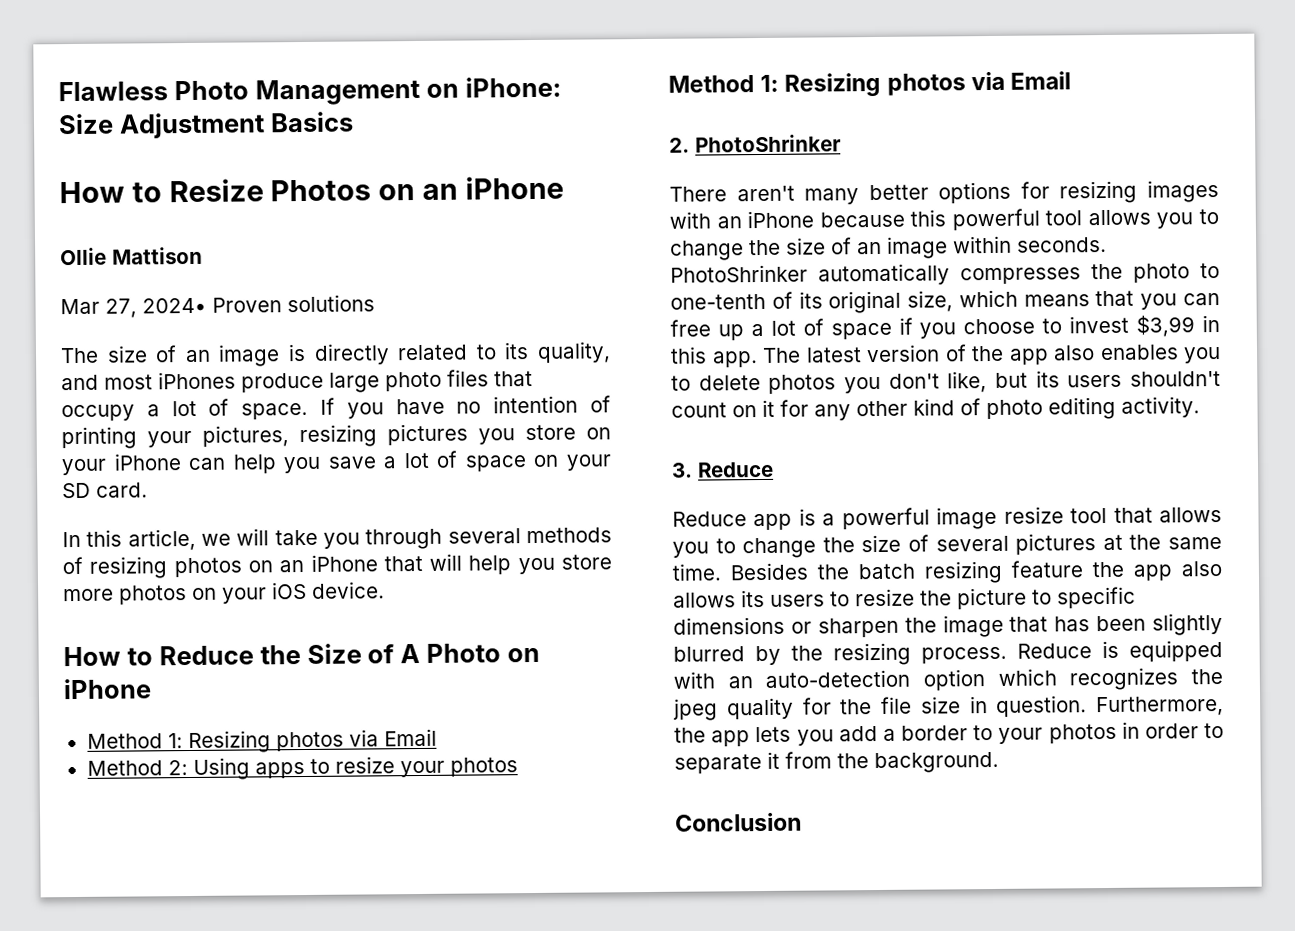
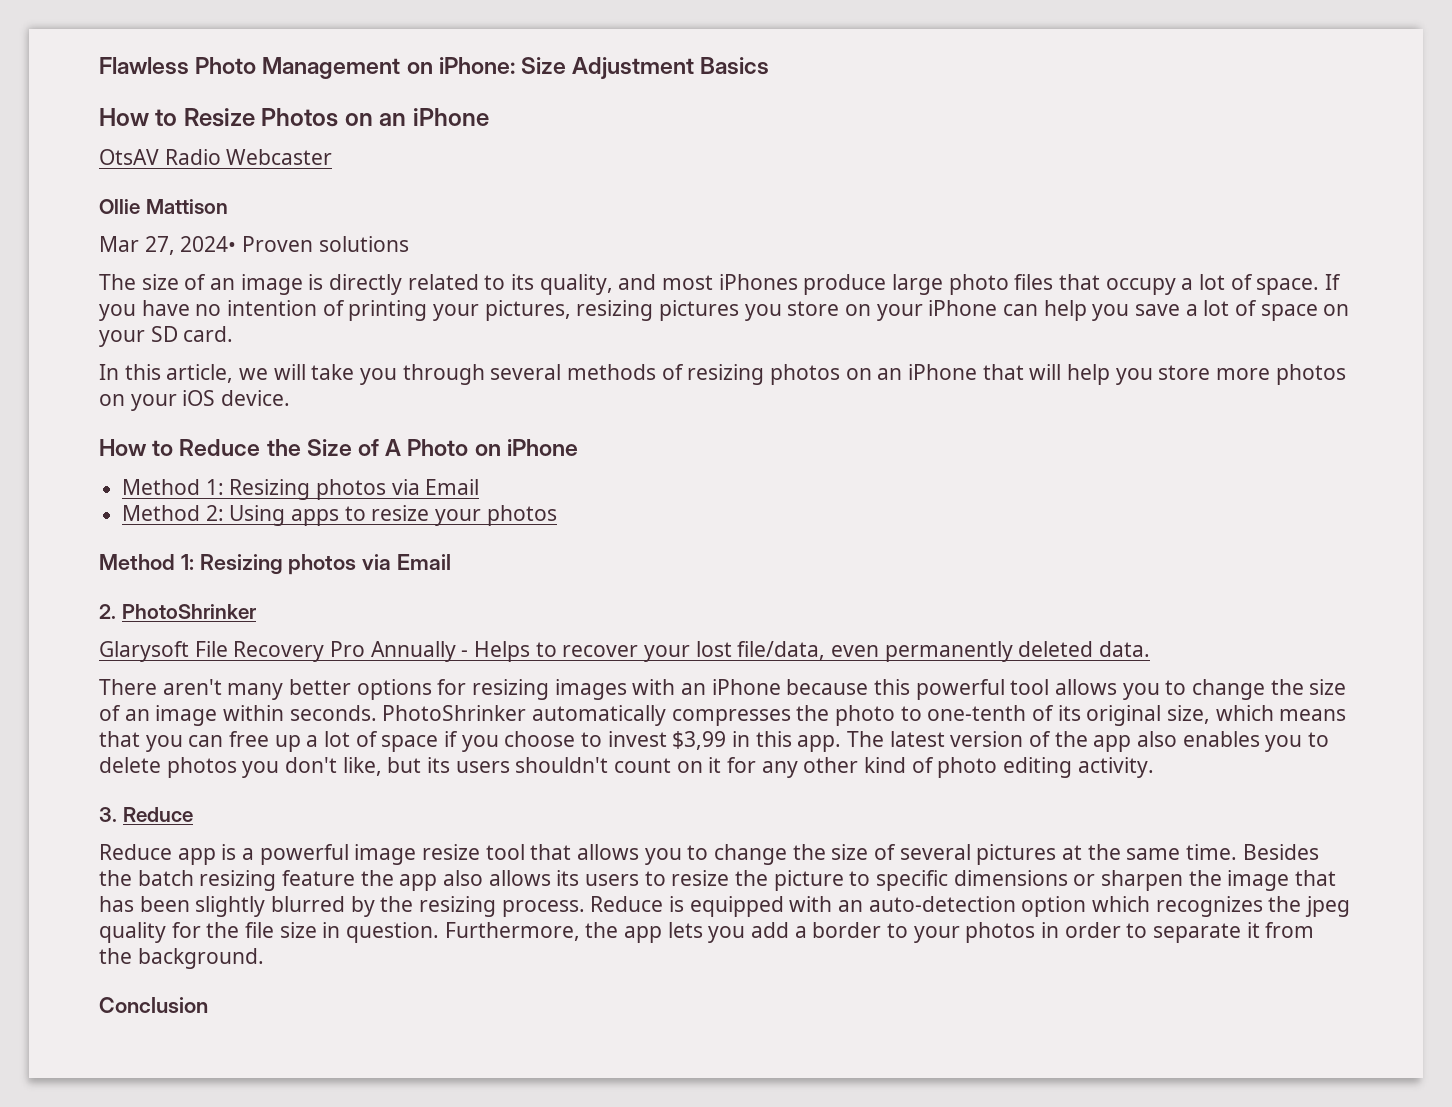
(564, 187) none -> [99,149,333,165] // OtsAV Radio Webcaster
(841, 143) none -> [99,641,1151,662] // Glarysoft File Recovery Pro Annually - Helps to recover your lost file/data, even permanently deleted data.

